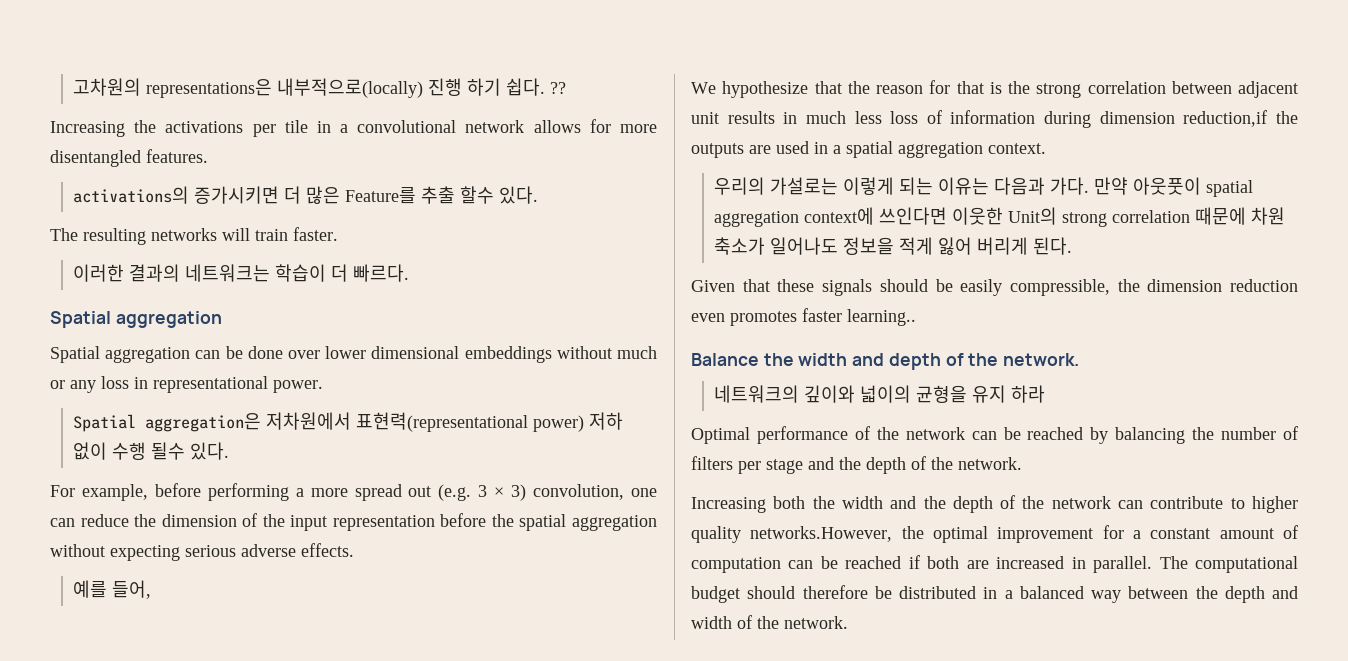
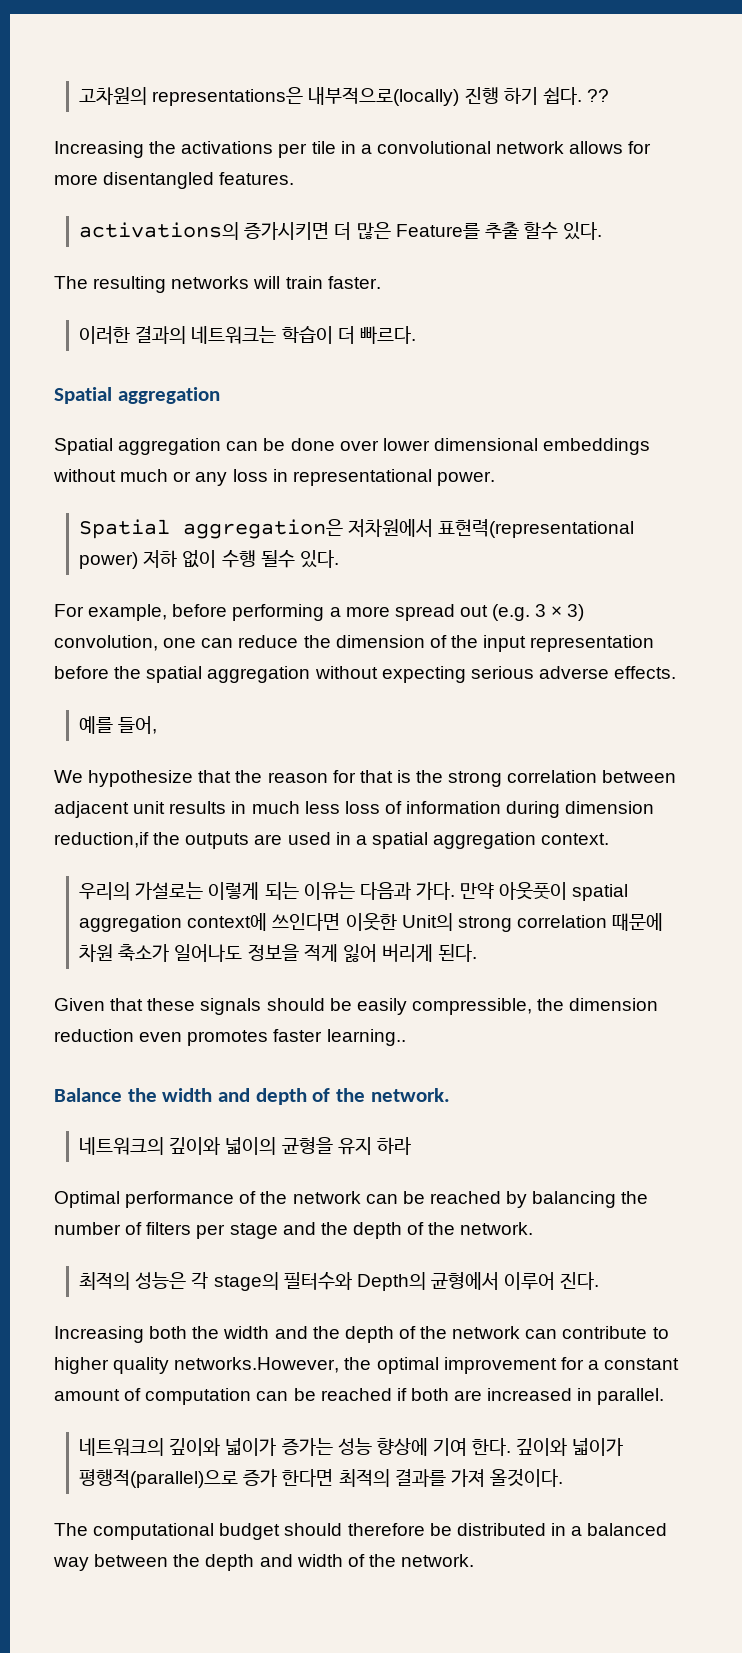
(1022, 463) none -> [79,1272,600,1291] // 최적의 성능은 각 stage의 필터수와 Depth의 균형에서 이루어 진다.
(1153, 564) none -> [79,1438,624,1456] [79,1469,563,1488] // 네트워크의 깊이와 넓이가 증가는 성능 향상에 기여 한다. 깊이와 넓이가 평행적(parallel)으로 증가 한다면 최적의 결과를 가져 올것이다. //

